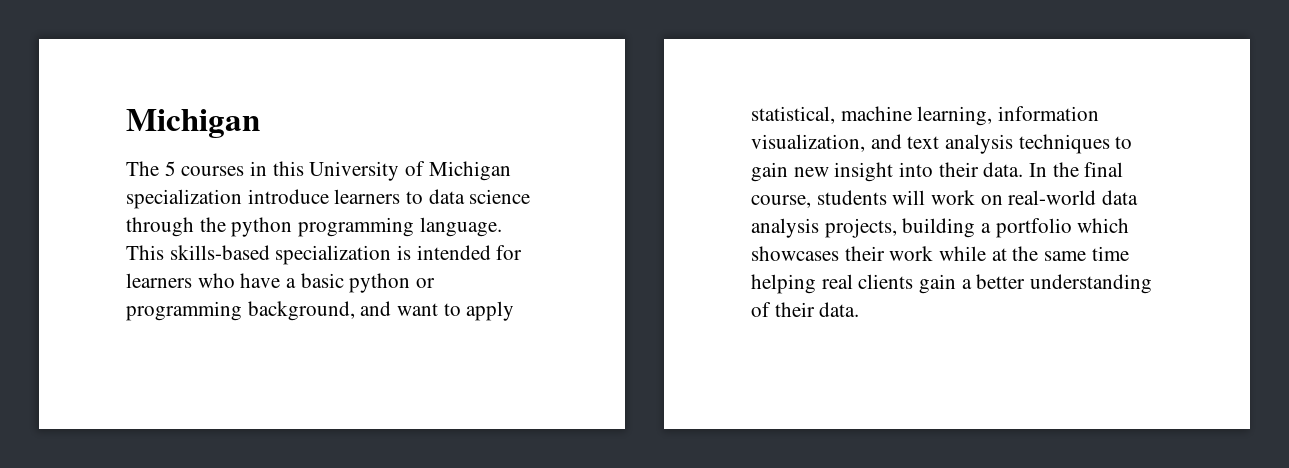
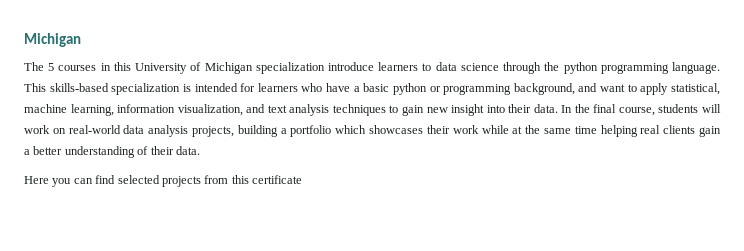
(860, 309) none -> [24,175,302,187] // Here you can find selected projects from this certificate

